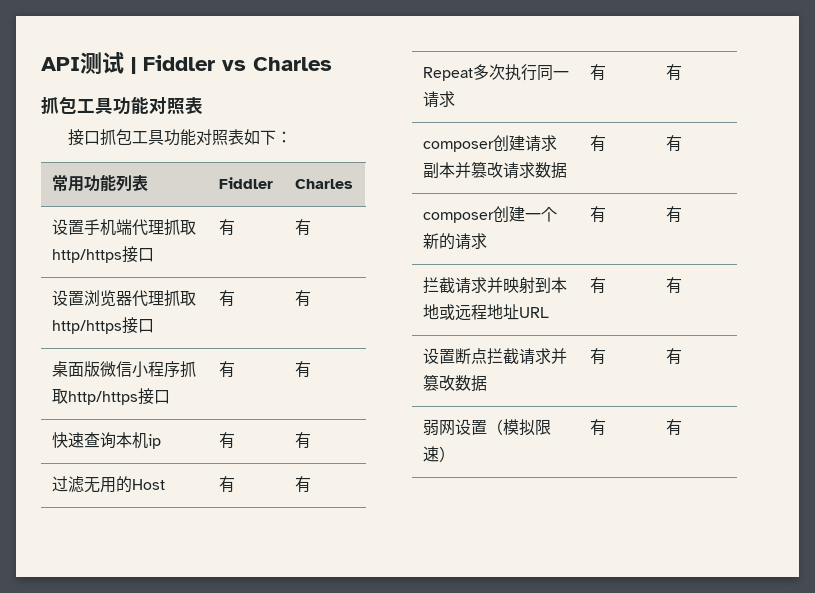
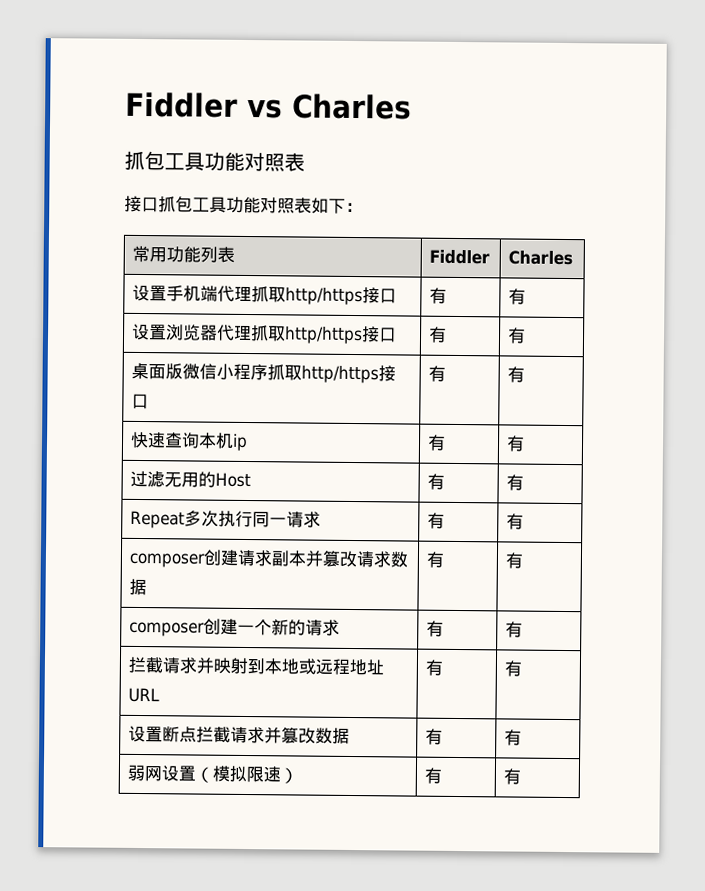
[41,52,136,74] API测试 | -> (125, 104) none

